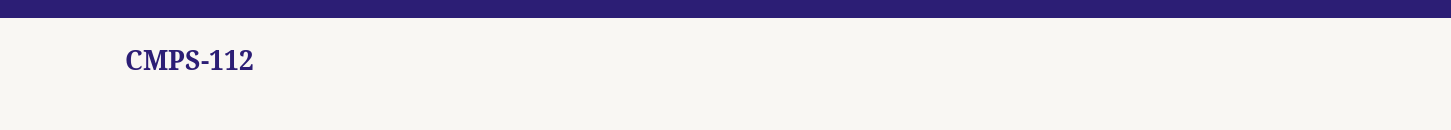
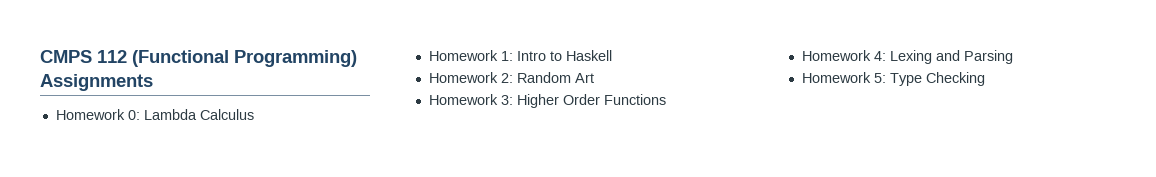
[125,50,254,70] CMPS-112 -> [40,50,357,67] [40,74,153,91] [55,109,254,120] [428,50,612,61] [428,72,594,83] [428,94,666,108] [801,50,1013,64] [801,72,985,86] CMPS 112 (Functional Programming) Assignments // Homework 0: Lambda Calculus // Homework 1: Intro to Haskell // Homework 2: Random Art // Homework 3: Higher Order Functions // Homework 4: Lexing and Parsing // Homework 5: Type Checking

